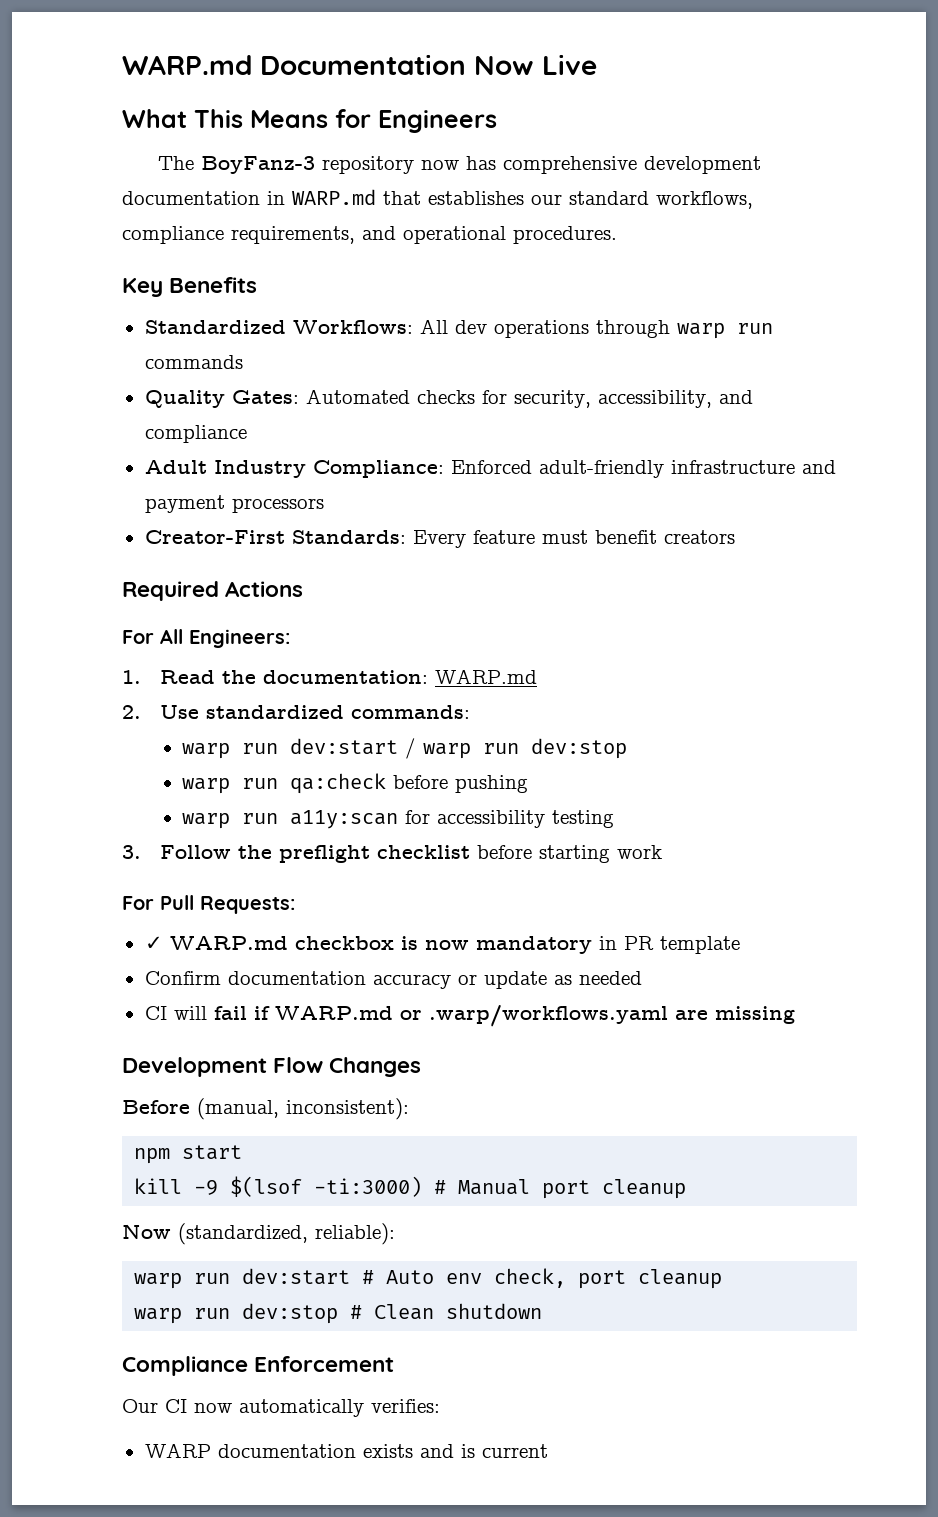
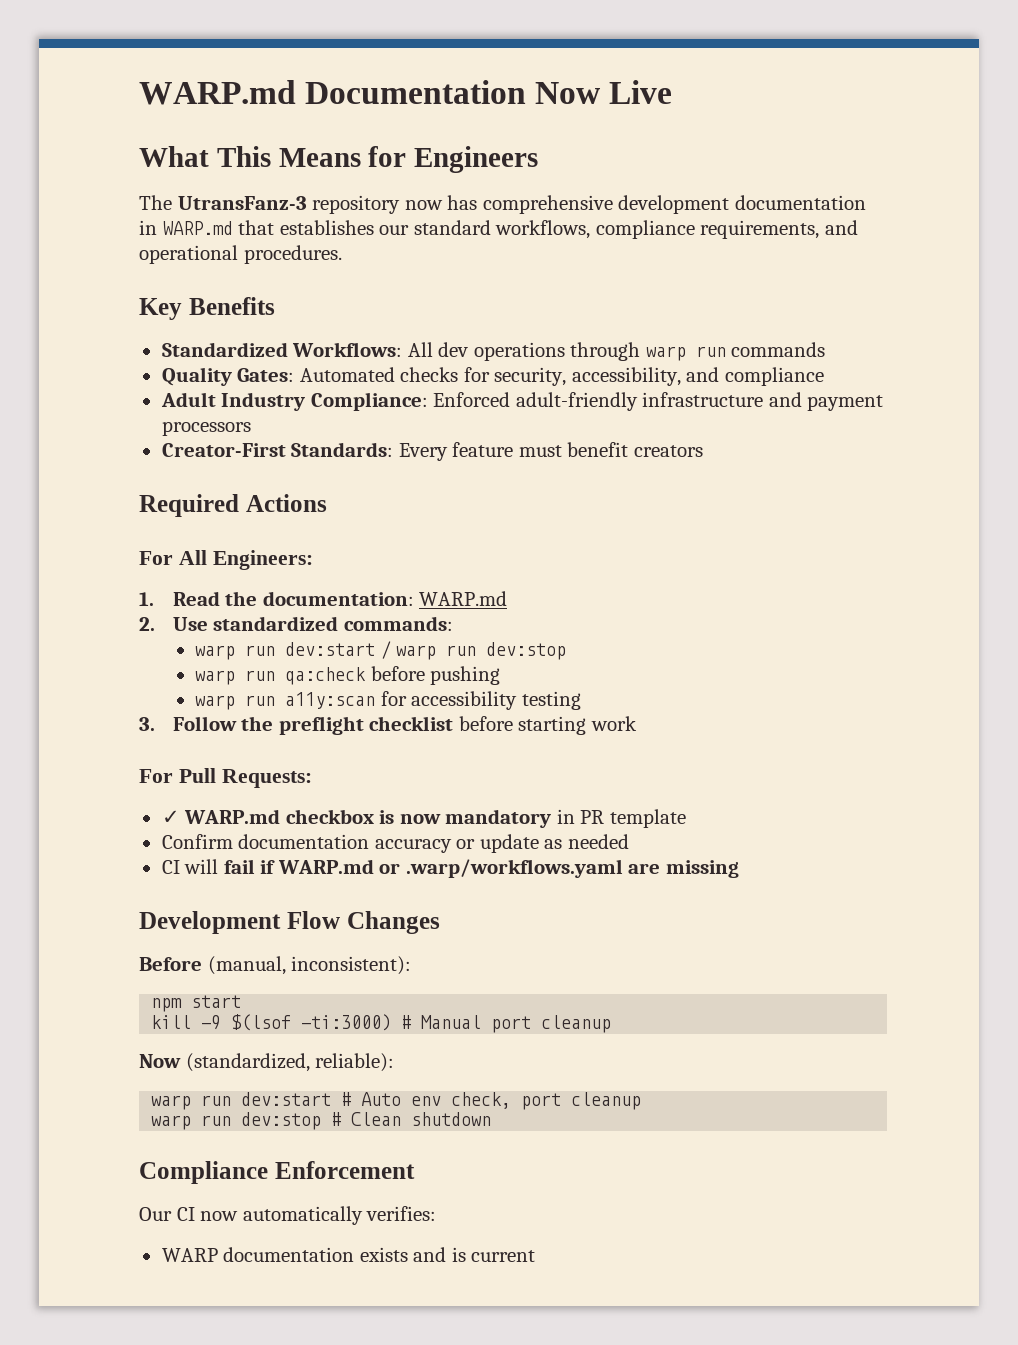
[201,156,316,174] BoyFanz-3 -> [177,196,307,210] UtransFanz-3

